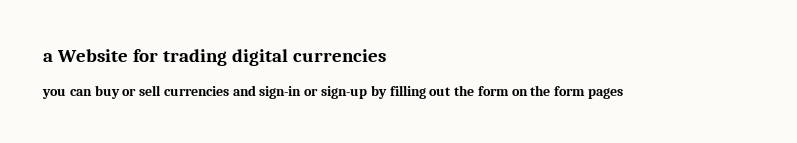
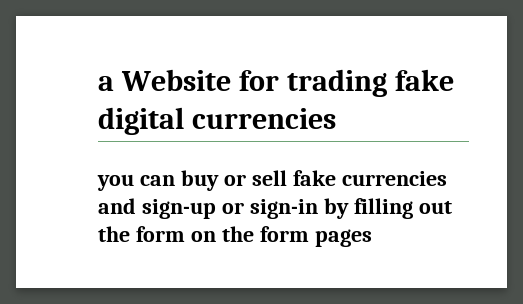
(227, 57) none -> [394,69,454,91] fake
(162, 90) none -> [292,170,336,186] fake
[259,86,368,99] sign-in or sign-up -> [141,199,318,219] sign-up or sign-in

